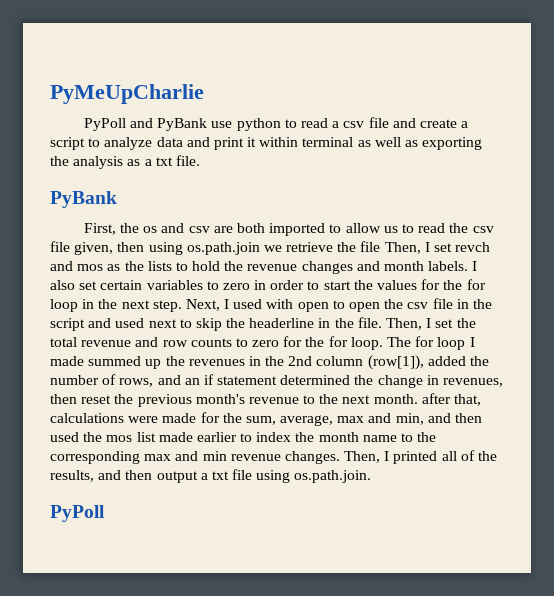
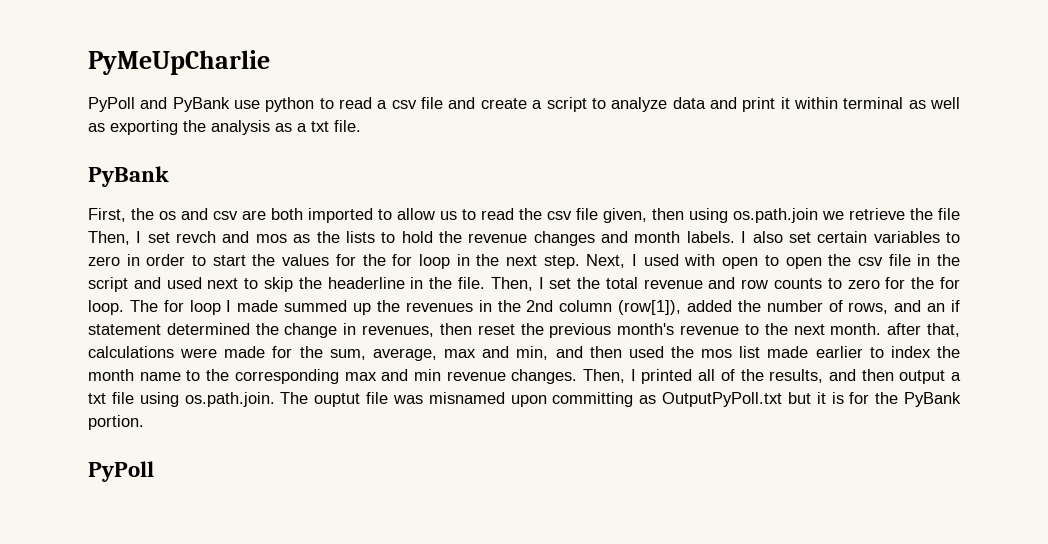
(372, 476) none -> [280,392,962,407] [88,415,144,430] The ouptut file was misnamed upon committing as OutputPyPoll.txt but it is for the PyBank portion.

